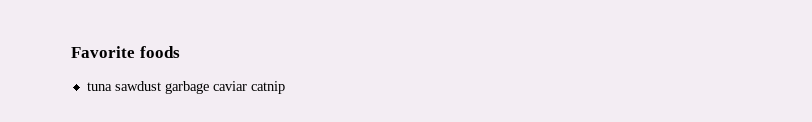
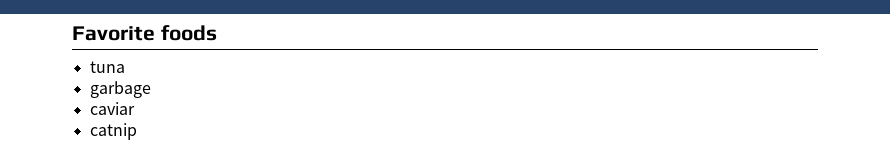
[114,81,161,91] sawdust -> (125, 67) //
(209, 87) none -> (151, 89) //
(247, 86) none -> (135, 108) //

